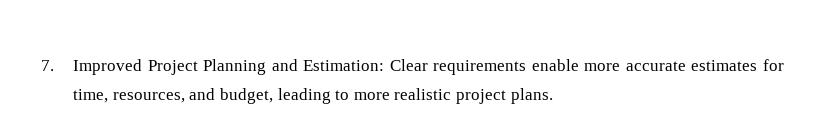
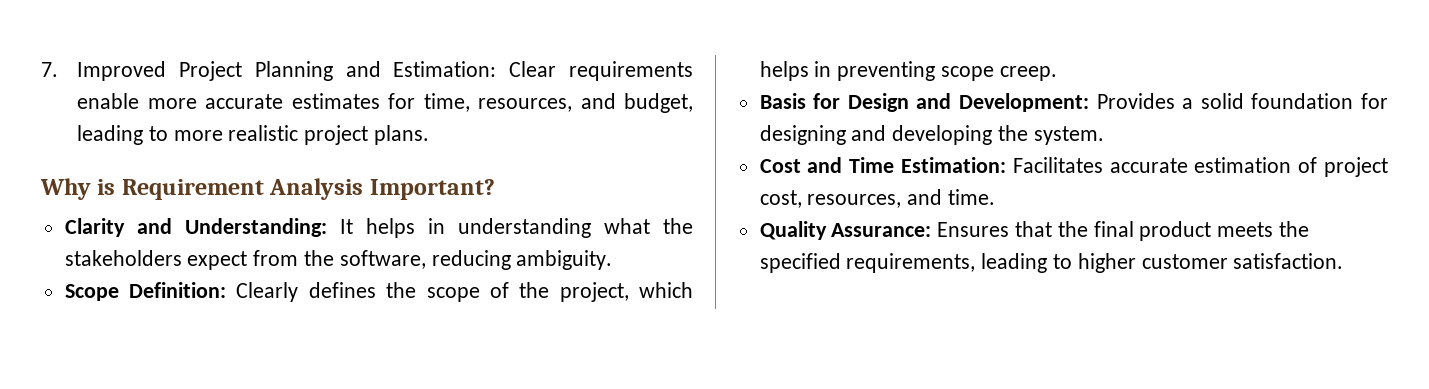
(553, 96) none -> [40,178,495,200] [64,218,693,238] [64,250,613,270] [64,282,693,302] [759,61,1057,81] [759,93,1388,112] [759,125,1104,145] [759,157,1388,177] [759,189,996,208] [759,221,1310,241] [759,253,1344,273] // Why is Requirement Analysis Important? // Clarity and Understanding: It helps in understanding what the stakeholders expect from the software, reducing ambiguity. // Scope Definition: Clearly defines the scope of the project, which helps in preventing scope creep. // Basis for Design and Development: Provides a solid foundation for designing and developing the system. // Cost and Time Estimation: Facilitates accurate estimation of project cost, resources, and time. // Quality Assurance: Ensures that the final product meets the specified requirements, leading to higher customer satisfaction.

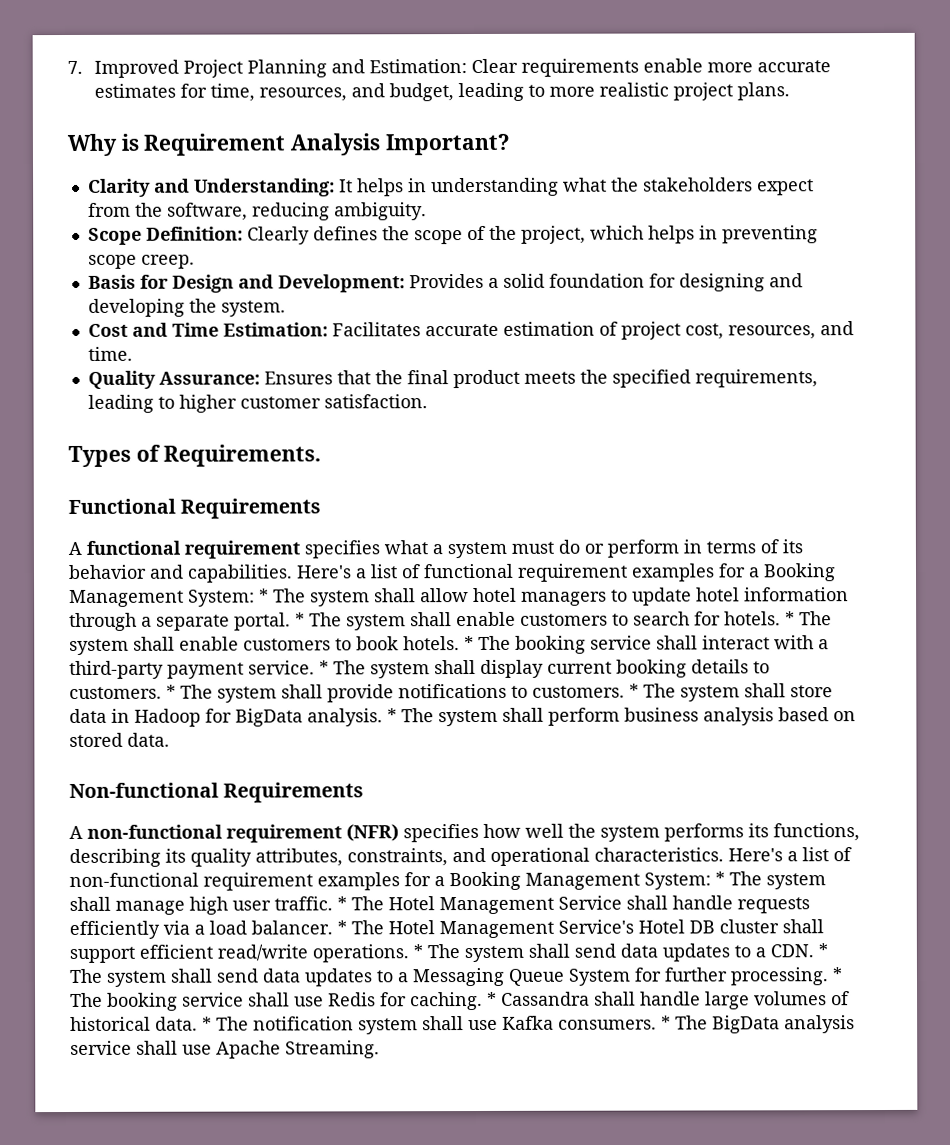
(1344, 261) none -> [68,444,322,467] [68,498,322,519] [68,539,803,559] [68,563,836,583] [69,587,849,607] [69,611,832,631] [69,635,829,655] [69,659,770,679] [69,683,833,703] [69,707,856,727] [69,732,170,747] [69,782,365,803] [69,823,860,843] [69,847,852,867] [69,871,826,891] [69,895,810,915] [69,919,824,939] [69,943,828,963] [69,967,842,987] [70,991,850,1011] [70,1015,855,1035] [70,1040,380,1059] // Types of Requirements. // Functional Requirements // A functional requirement specifies what a system must do or perform in terms of its behavior and capabilities. Here's a list of functional requirement examples for a Booking Management System: * The system shall allow hotel managers to update hotel information through a separate portal. * The system shall enable customers to search for hotels. * The system shall enable customers to book hotels. * The booking service shall interact with a third-party payment service. * The system shall display current booking details to customers. * The system shall provide notifications to customers. * The system shall store data in Hadoop for BigData analysis. * The system shall perform business analysis based on stored data. // Non-functional Requirements // A non-functional requirement (NFR) specifies how well the system performs its functions, describing its quality attributes, constraints, and operational characteristics. Here's a list of non-functional requirement examples for a Booking Management System: * The system shall manage high user traffic. * The Hotel Management Service shall handle requests efficiently via a load balancer. * The Hotel Management Service's Hotel DB cluster shall support efficient read/write operations. * The system shall send data updates to a CDN. * The system shall send data updates to a Messaging Queue System for further processing. * The booking service shall use Redis for caching. * Cassandra shall handle large volumes of historical data. * The notification system shall use Kafka consumers. * The BigData analysis service shall use Apache Streaming.

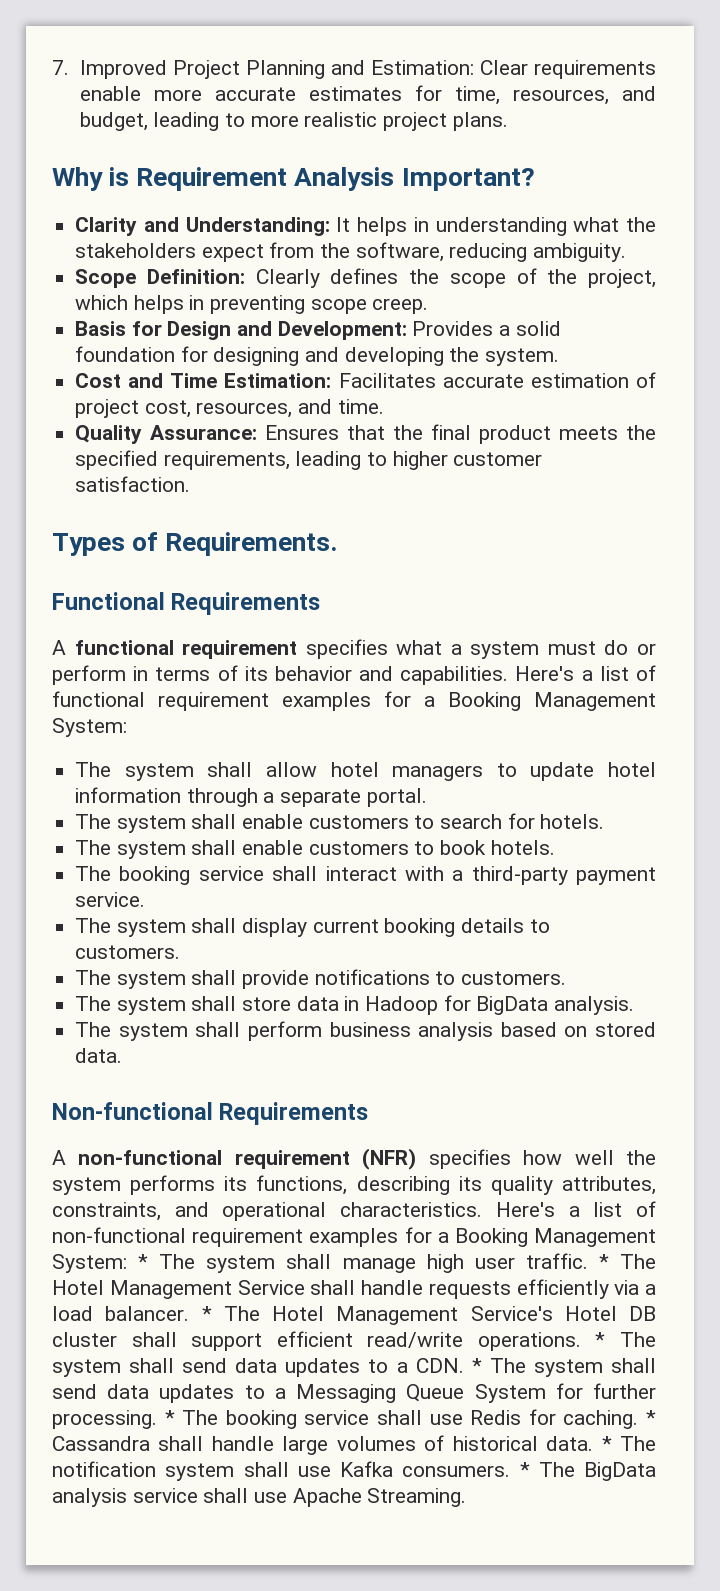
[259,588,269,603] * -> (127, 727) //
[295,612,305,627] * -> (427, 797) //
[785,611,795,626] * -> (605, 821) //
[464,636,474,651] * -> (555, 847) //
[319,660,329,675] * -> (146, 899) //
[166,684,176,699] * -> (181, 952) //
[629,683,639,698] * -> (567, 978) //
[387,708,397,723] * -> (635, 1005) //

